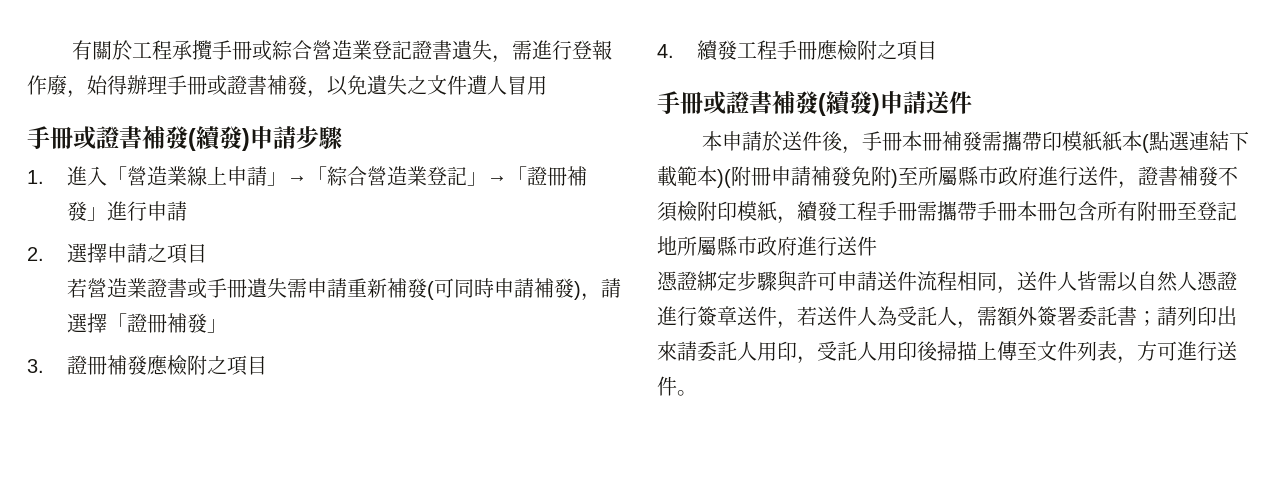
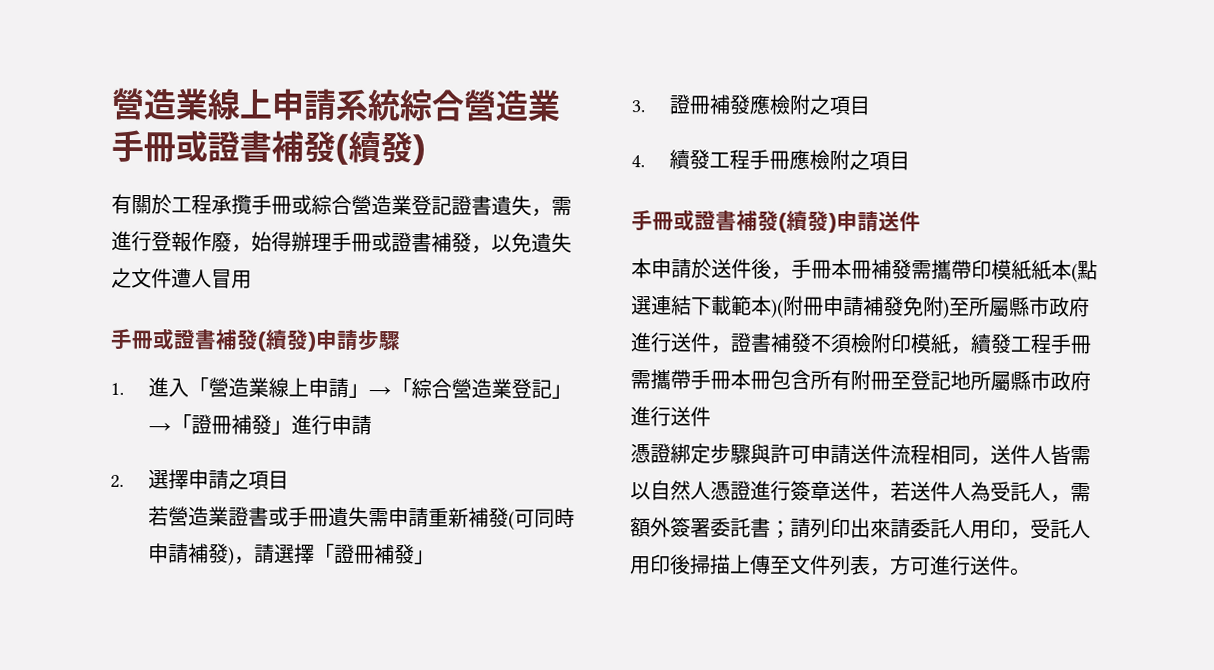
(71, 50) none -> [111,87,561,122] [111,129,426,166] 營造業線上申請系統綜合營造業手冊或證書補發(續發) //

